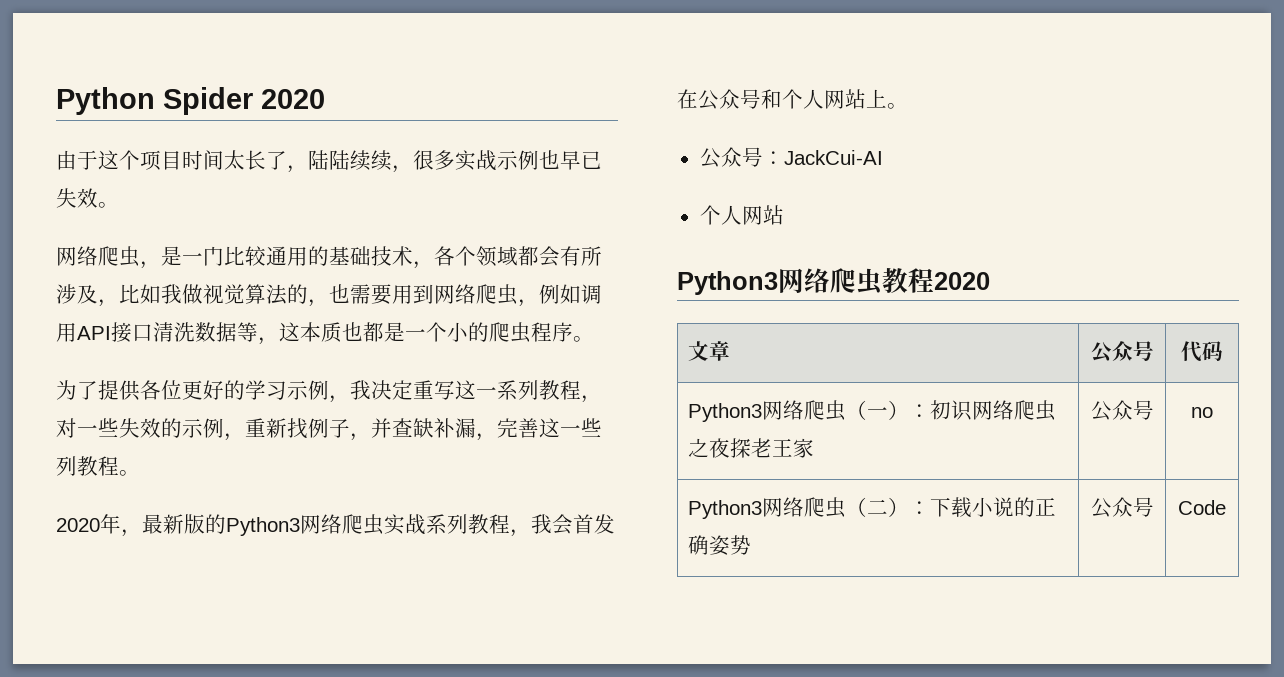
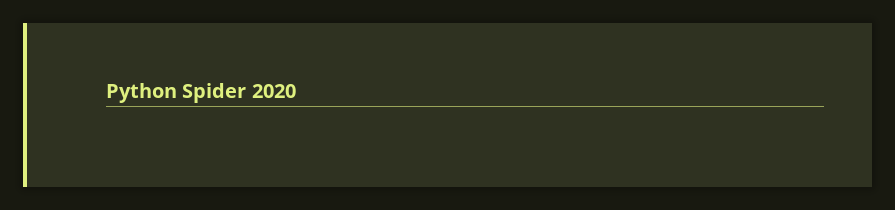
[56,150,602,173] [56,188,119,208] [56,246,602,269] [56,284,602,307] [56,322,594,345] [56,380,602,403] [56,418,602,441] [56,456,140,476] [56,514,615,537] [677,89,908,110] [699,147,883,168] [699,205,784,225] [677,268,990,295] [688,341,731,361] [1090,341,1154,363] [1181,341,1223,362] [688,400,1057,422] [688,438,815,458] [1090,400,1154,421] [1191,407,1213,418] [688,497,1057,519] [688,535,752,556] [1090,497,1154,518] [1178,500,1226,515] // 由于这个项目时间太长了，陆陆续续，很多实战示例也早已失效。 // 网络爬虫，是一门比较通用的基础技术，各个领域都会有所涉及，比如我做视觉算法的，也需要用到网络爬虫，例如调用API接口清洗数据等，这本质也都是一个小的爬虫程序。 // 为了提供各位更好的学习示例，我决定重写这一系列教程，对一些失效的示例，重新找例子，并查缺补漏，完善这一些列教程。 // 2020年，最新版的Python3网络爬虫实战系列教程，我会首发在公众号和个人网站上。 // 公众号：JackCui-AI // 个人网站 // Python3网络爬虫教程2020 // 文章 | 公众号 | 代码 // Python3网络爬虫（一）：初识网络爬虫之夜探老王家 | 公众号 | no // Python3网络爬虫（二）：下载小说的正确姿势 | 公众号 | Code -> (296, 91) none

